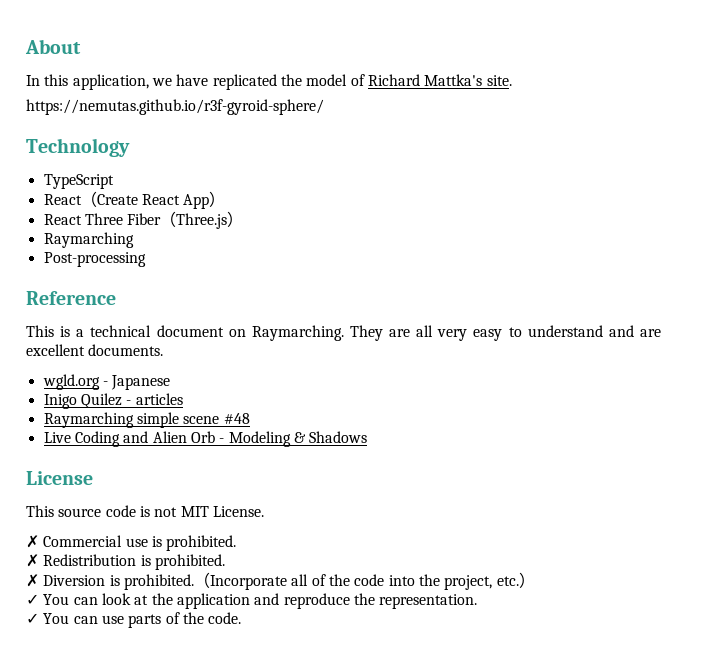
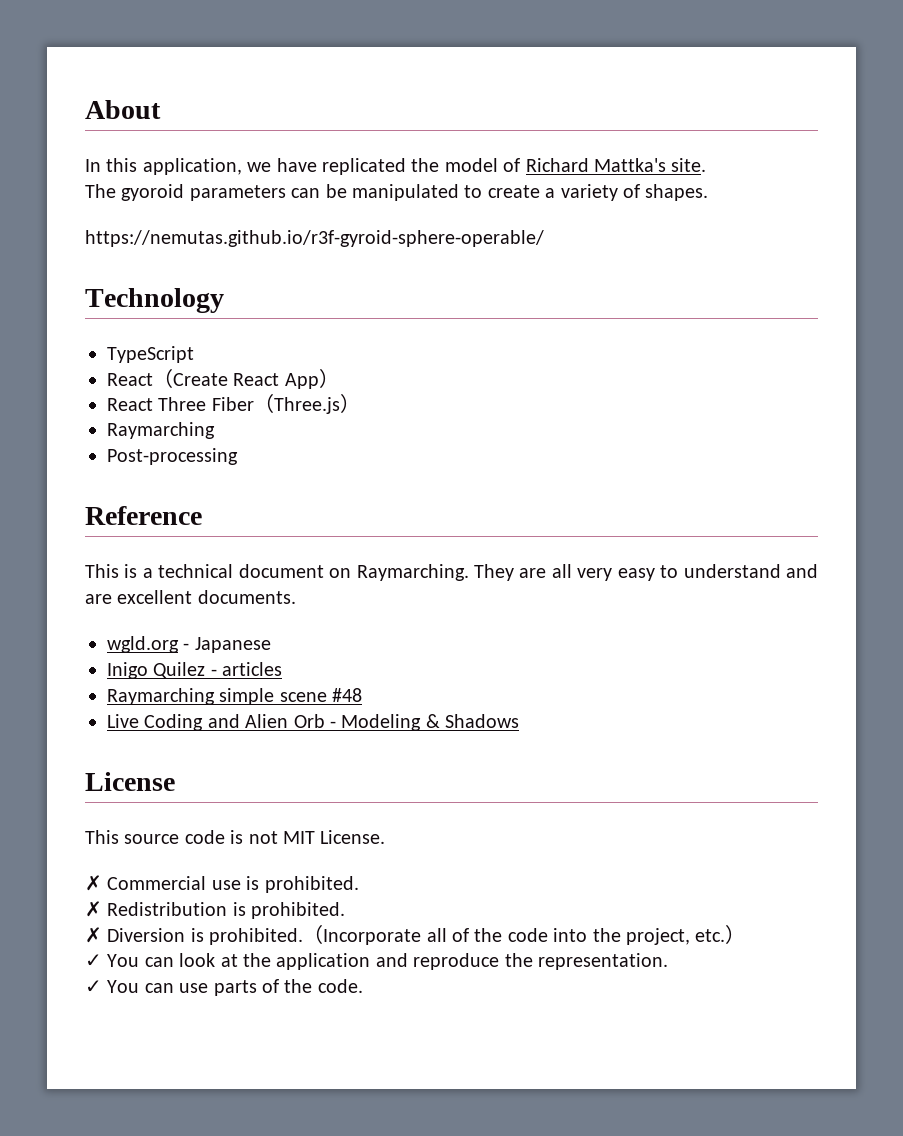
[26,99,324,115] https://nemutas.github.io/r3f-gyroid-sphere/ -> [85,184,709,201] [85,230,544,247] The gyoroid parameters can be manipulated to create a variety of shapes. // https://nemutas.github.io/r3f-gyroid-sphere-operable/

